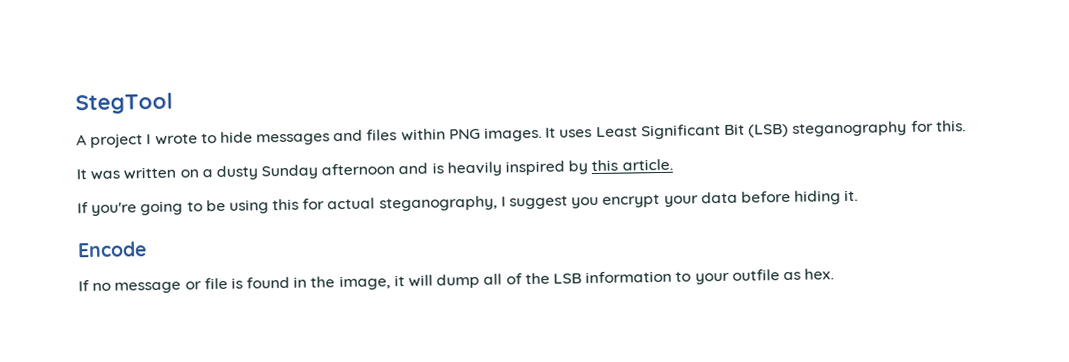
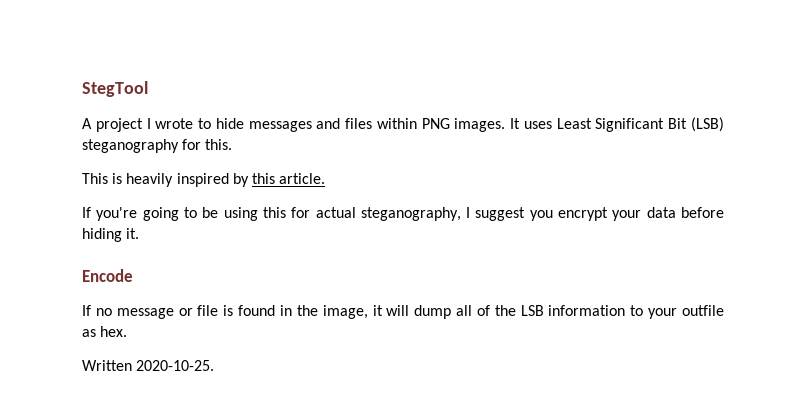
[76,162,429,181] It was written on a dusty Sunday afternoon and -> [82,173,108,184] This
(835, 274) none -> [82,360,215,371] // Written 2020-10-25.

